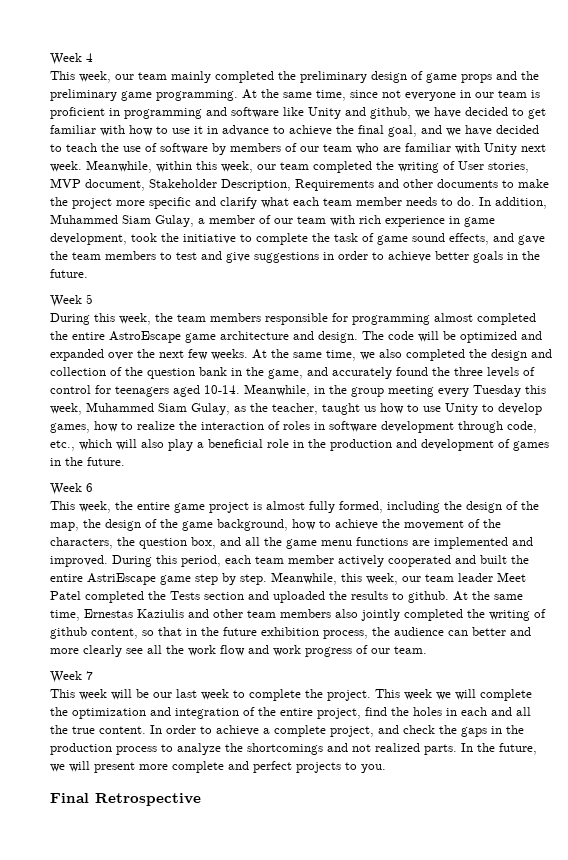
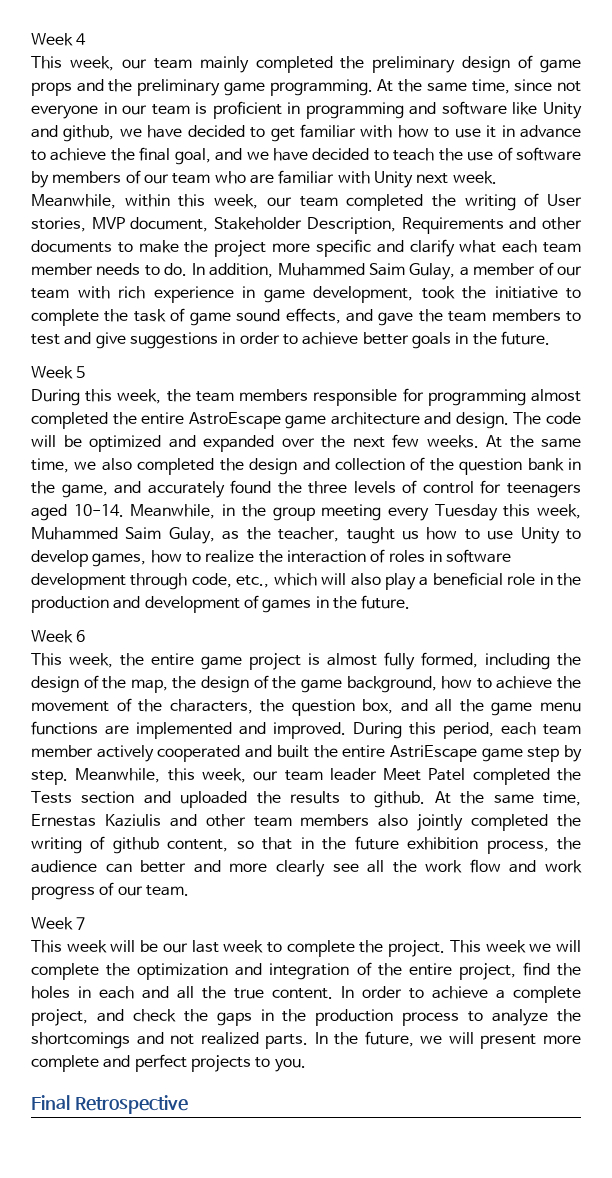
[122,215,151,224] Siam -> [368,263,405,276] Saim
[158,403,187,412] Siam -> [125,527,162,540] Saim

